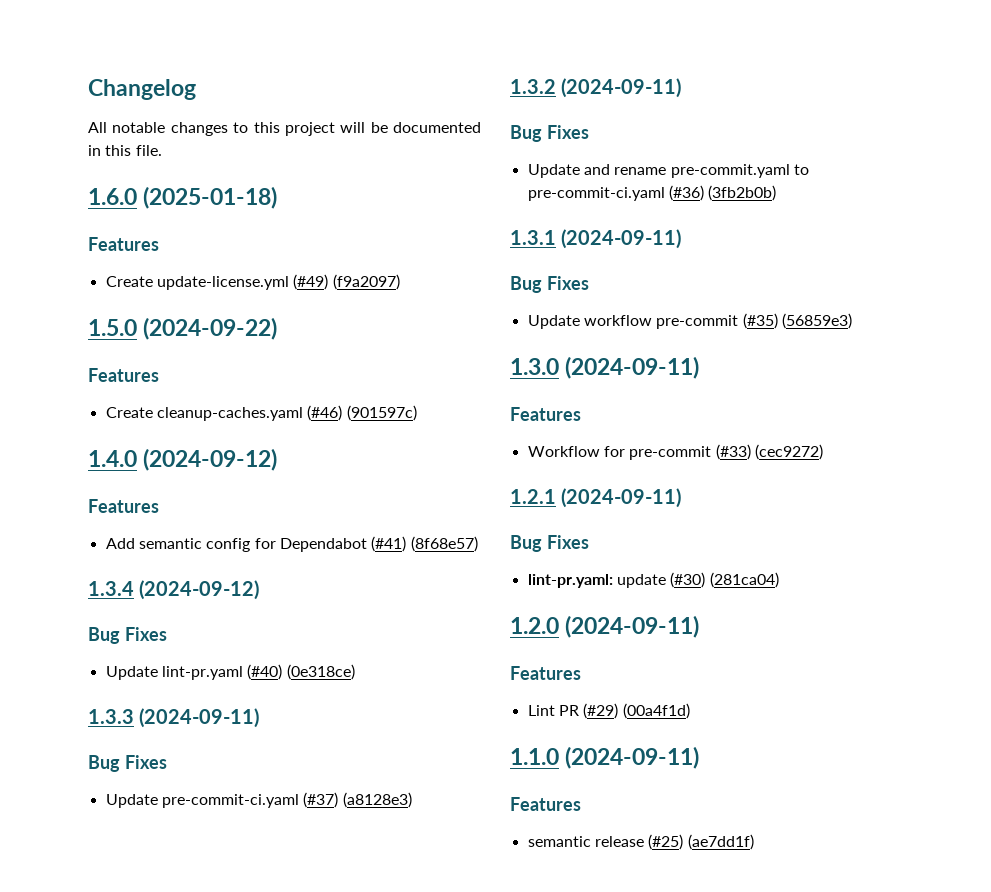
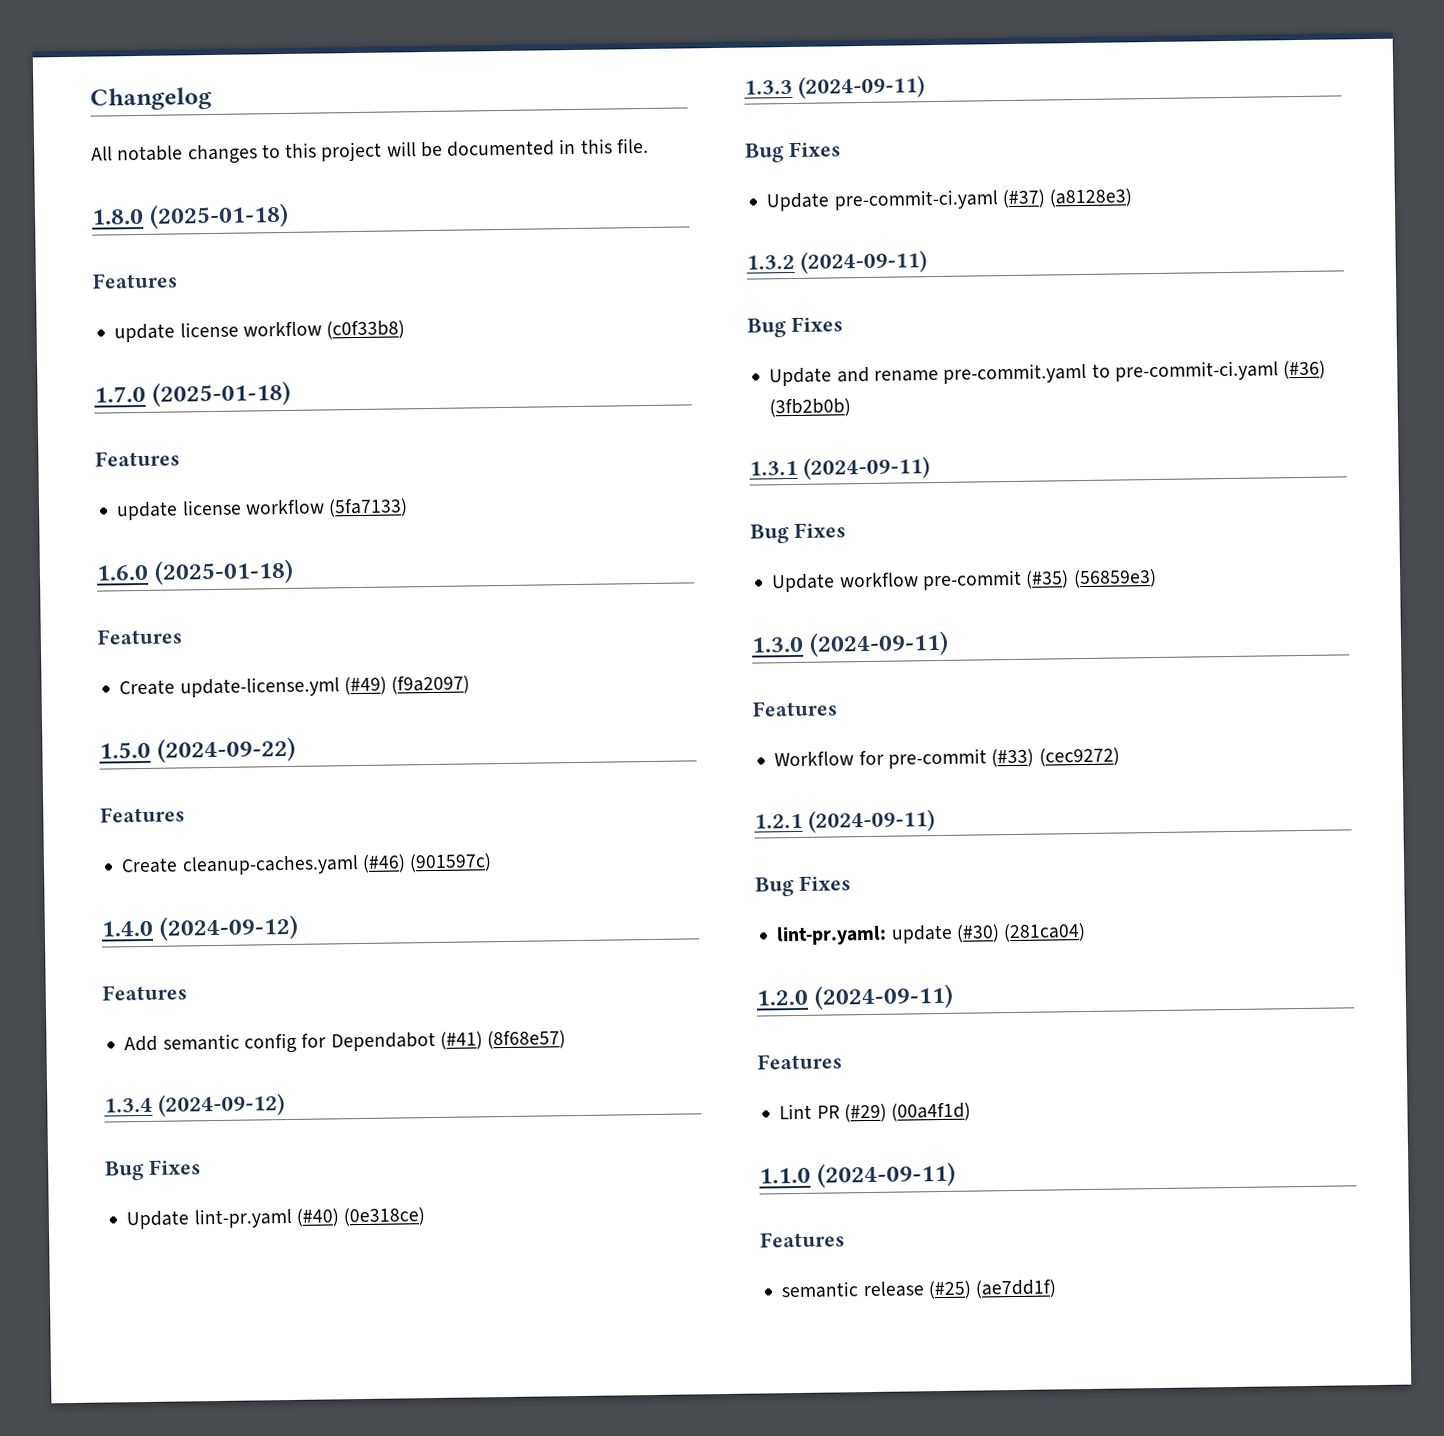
(162, 150) none -> [91,202,289,229] [92,272,178,289] [114,320,406,343] [94,380,291,407] [95,450,180,467] [116,498,409,521] // 1.8.0 (2025-01-18) // Features // update license workflow (c0f33b8) // 1.7.0 (2025-01-18) // Features // update license workflow (5fa7133)

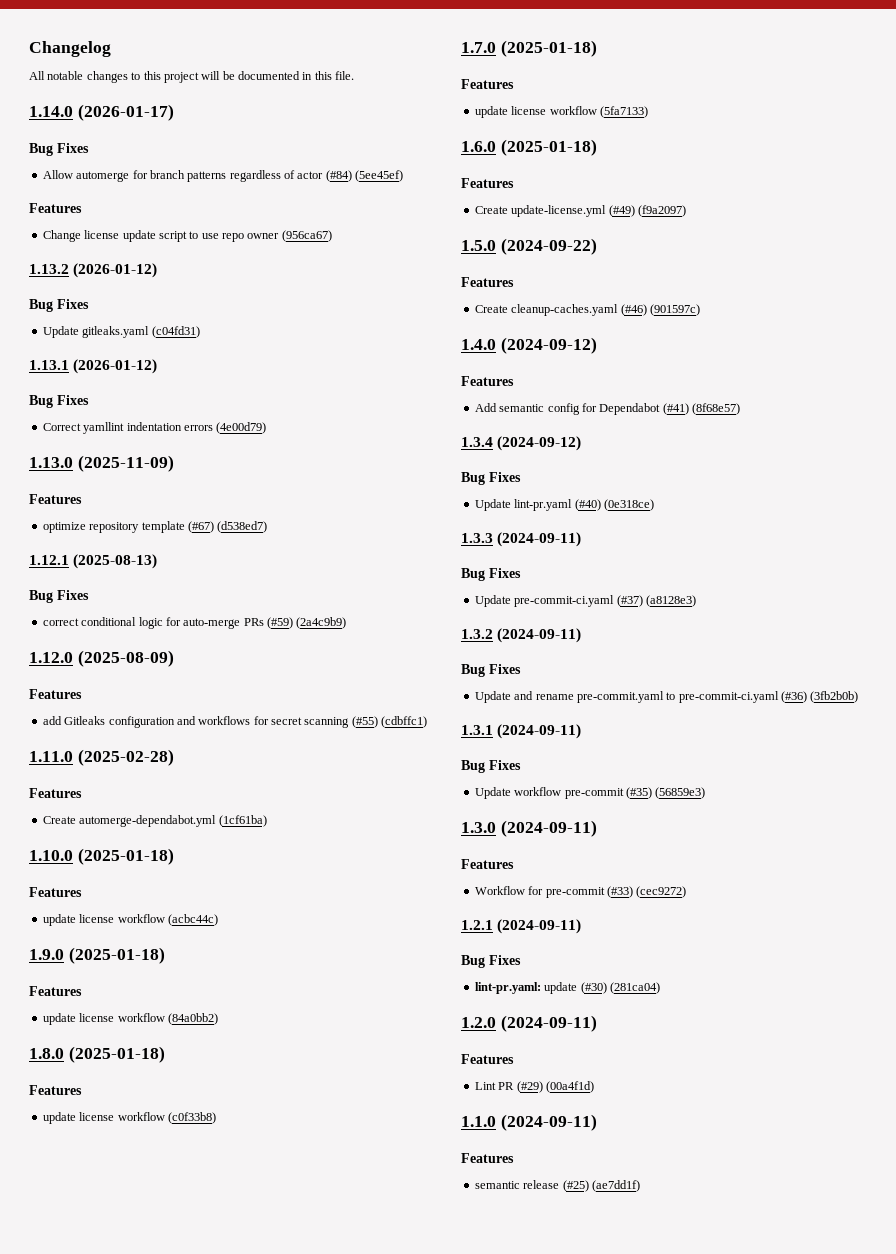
(649, 145) none -> [29,104,174,121] [29,143,89,156] [42,170,404,182] [29,203,82,213] [42,230,332,242] [29,263,158,278] [29,299,89,312] [42,326,200,338] [29,359,158,374] [29,395,89,408] [42,422,267,434] [29,455,174,472] [29,494,82,504] [42,521,268,533] [29,554,158,569] [29,590,89,603] [42,617,347,629] [29,650,174,667] [29,689,82,699] [42,716,428,728] [29,749,174,766] [29,788,82,798] [42,815,267,827] [29,848,174,865] [29,887,82,897] [42,914,218,926] [29,947,165,964] [29,986,82,996] [42,1013,218,1025] // 1.14.0 (2026-01-17) // Bug Fixes // Allow automerge for branch patterns regardless of actor (#84) (5ee45ef) // Features // Change license update script to use repo owner (956ca67) // 1.13.2 (2026-01-12) // Bug Fixes // Update gitleaks.yaml (c04fd31) // 1.13.1 (2026-01-12) // Bug Fixes // Correct yamllint indentation errors (4e00d79) // 1.13.0 (2025-11-09) // Features // optimize repository template (#67) (d538ed7) // 1.12.1 (2025-08-13) // Bug Fixes // correct conditional logic for auto-merge PRs (#59) (2a4c9b9) // 1.12.0 (2025-08-09) // Features // add Gitleaks configuration and workflows for secret scanning (#55) (cdbffc1) // 1.11.0 (2025-02-28) // Features // Create automerge-dependabot.yml (1cf61ba) // 1.10.0 (2025-01-18) // Features // update license workflow (acbc44c) // 1.9.0 (2025-01-18) // Features // update license workflow (84a0bb2)

